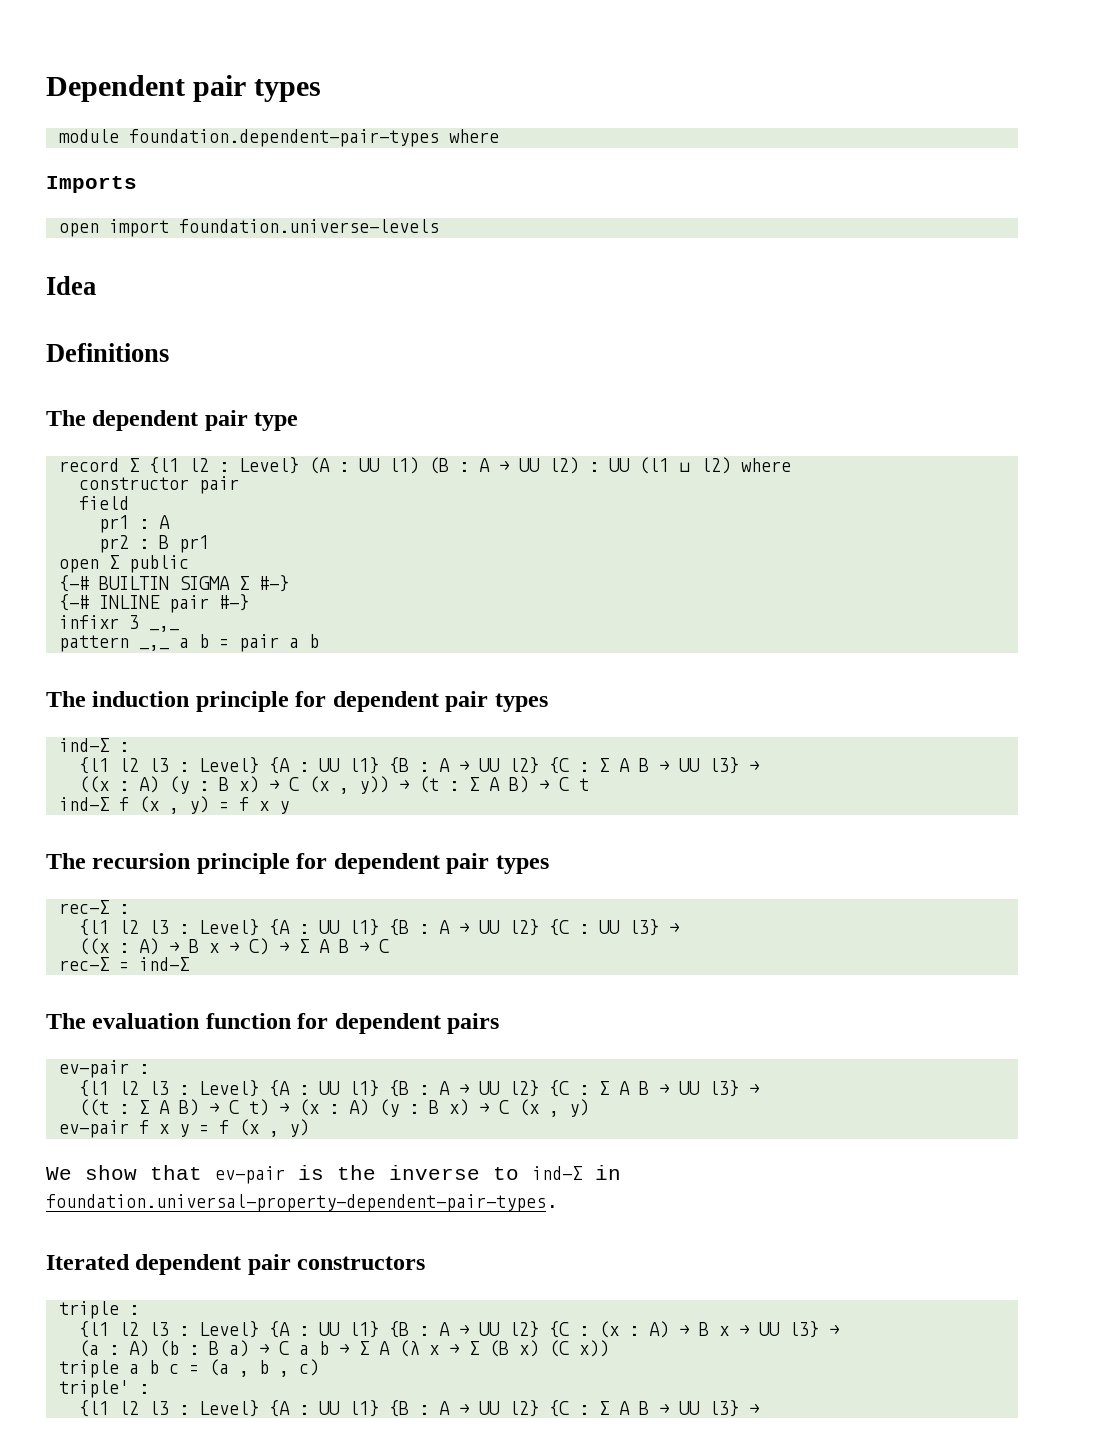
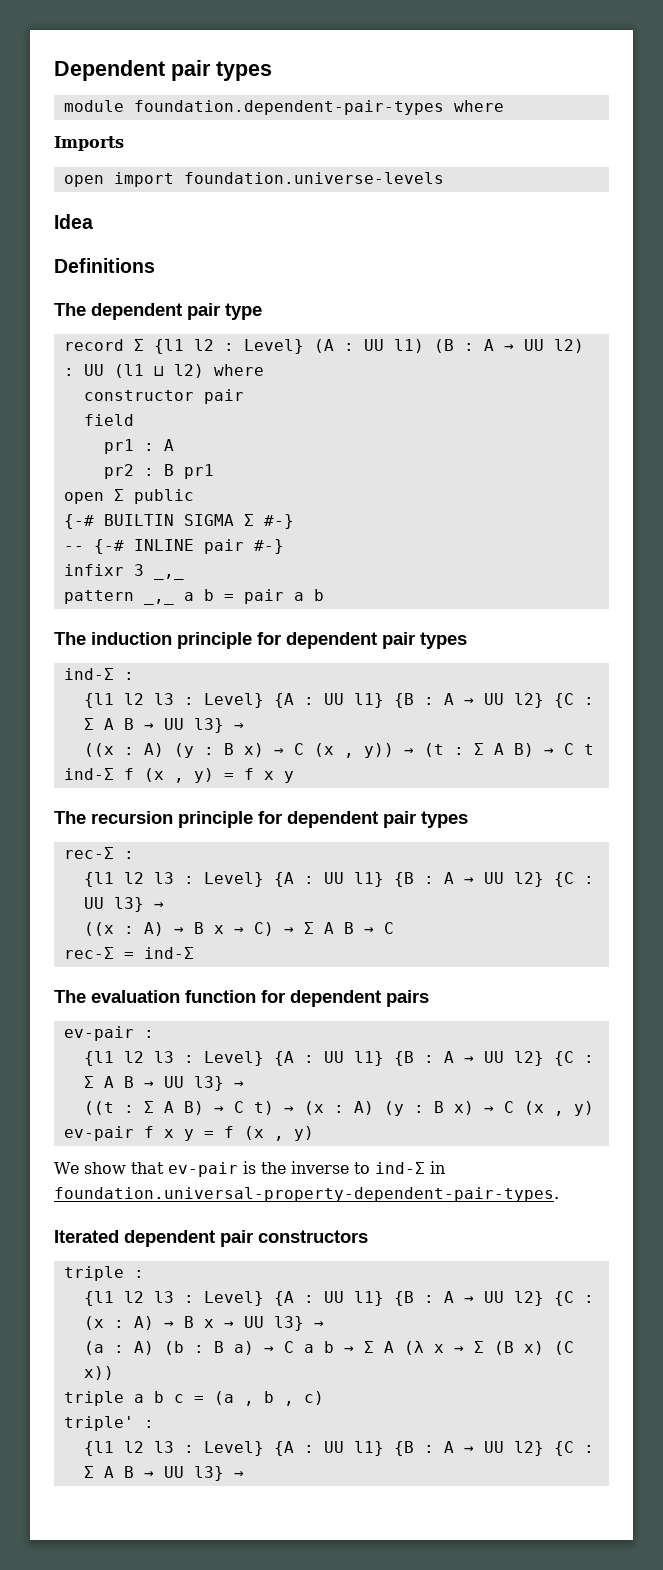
(289, 583) none -> [63,546,84,551] --

